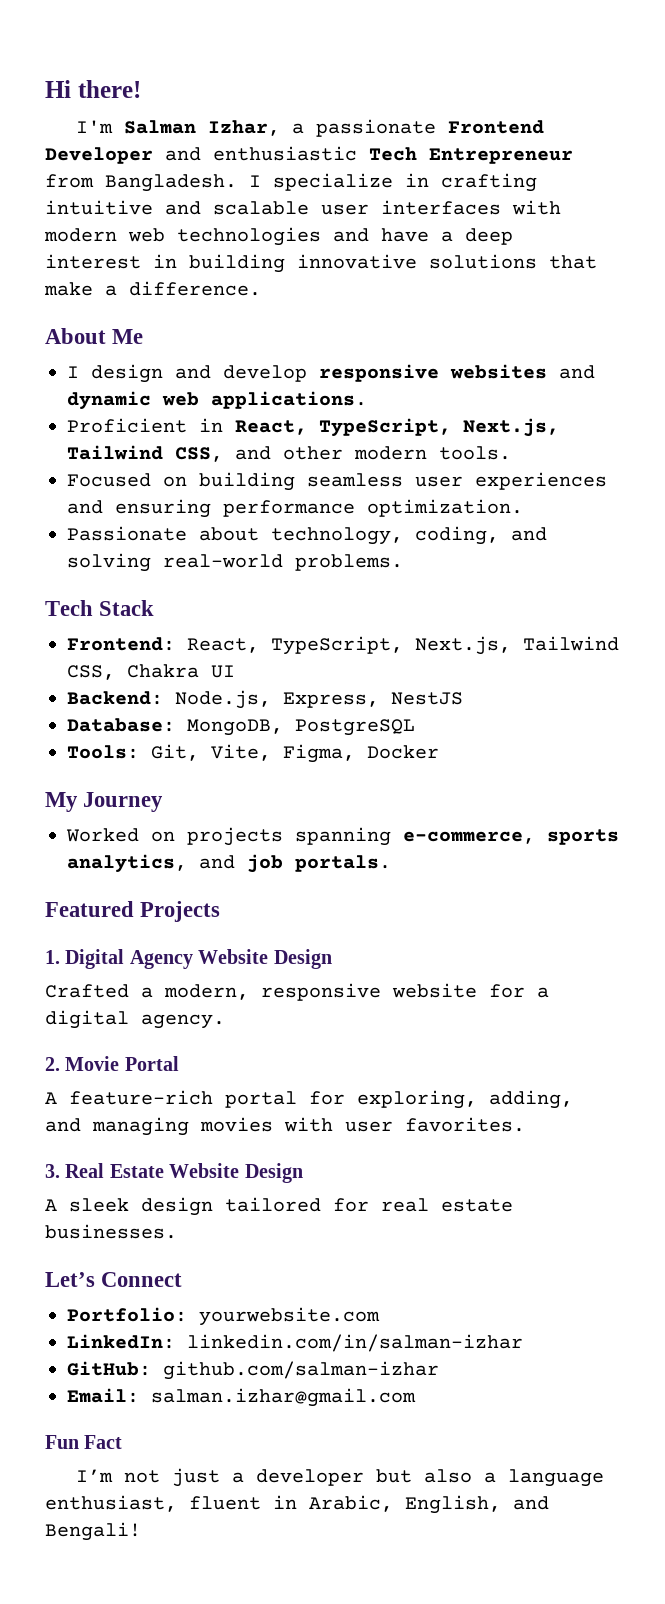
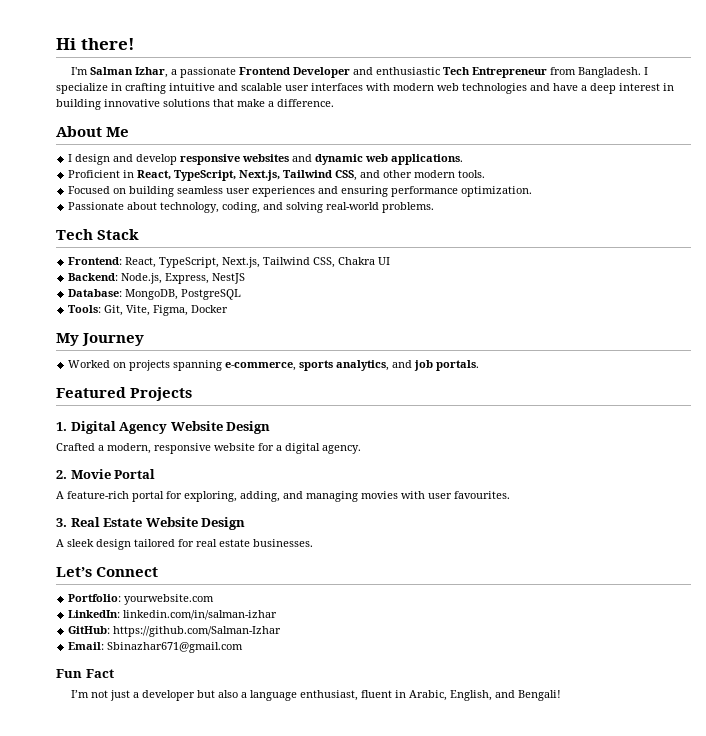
[405,1117,525,1132] favorites. -> [454,491,510,499] favourites.
[163,1361,439,1380] github.com/salman-izhar -> [113,626,282,637] https://github.com/Salman-Izhar
[151,1388,416,1407] salman.izhar@gmail.com -> [107,642,244,653] Sbinazhar671@gmail.com

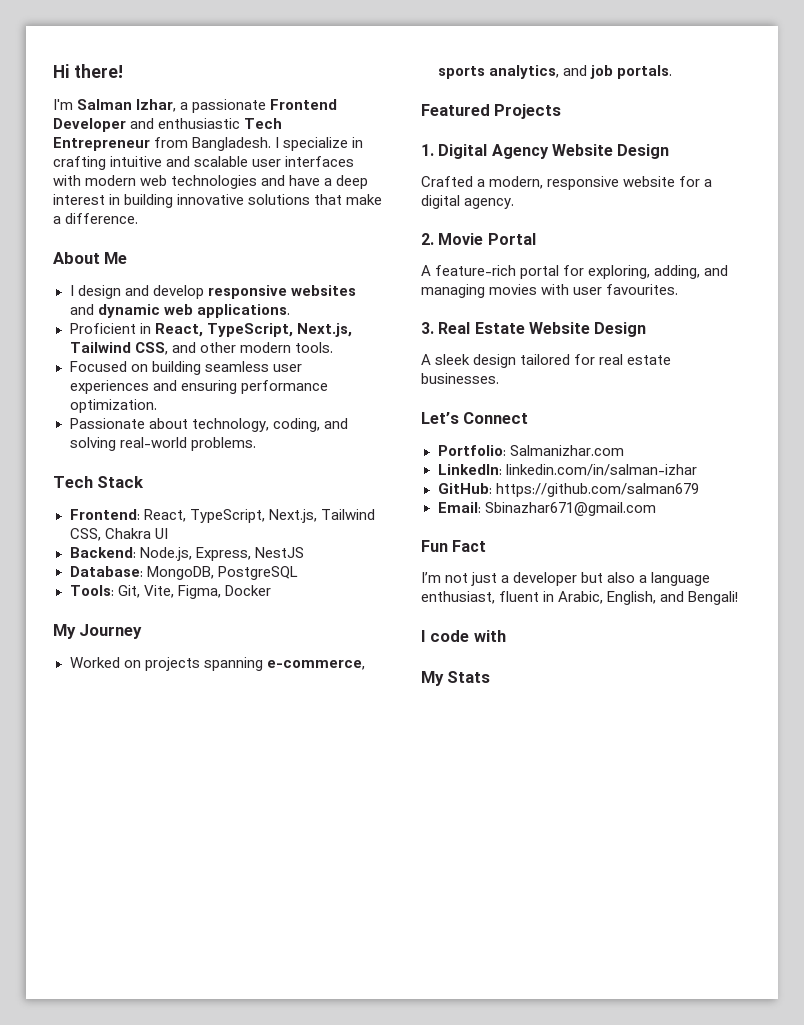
[124,594,215,605] yourwebsite.com -> [509,445,624,456] Salmanizhar.com
[113,626,282,637] https://github.com/Salman-Izhar -> [495,483,699,497] https://github.com/salman679
(562, 695) none -> [421,630,506,642] [421,671,491,686] // I code with // My Stats

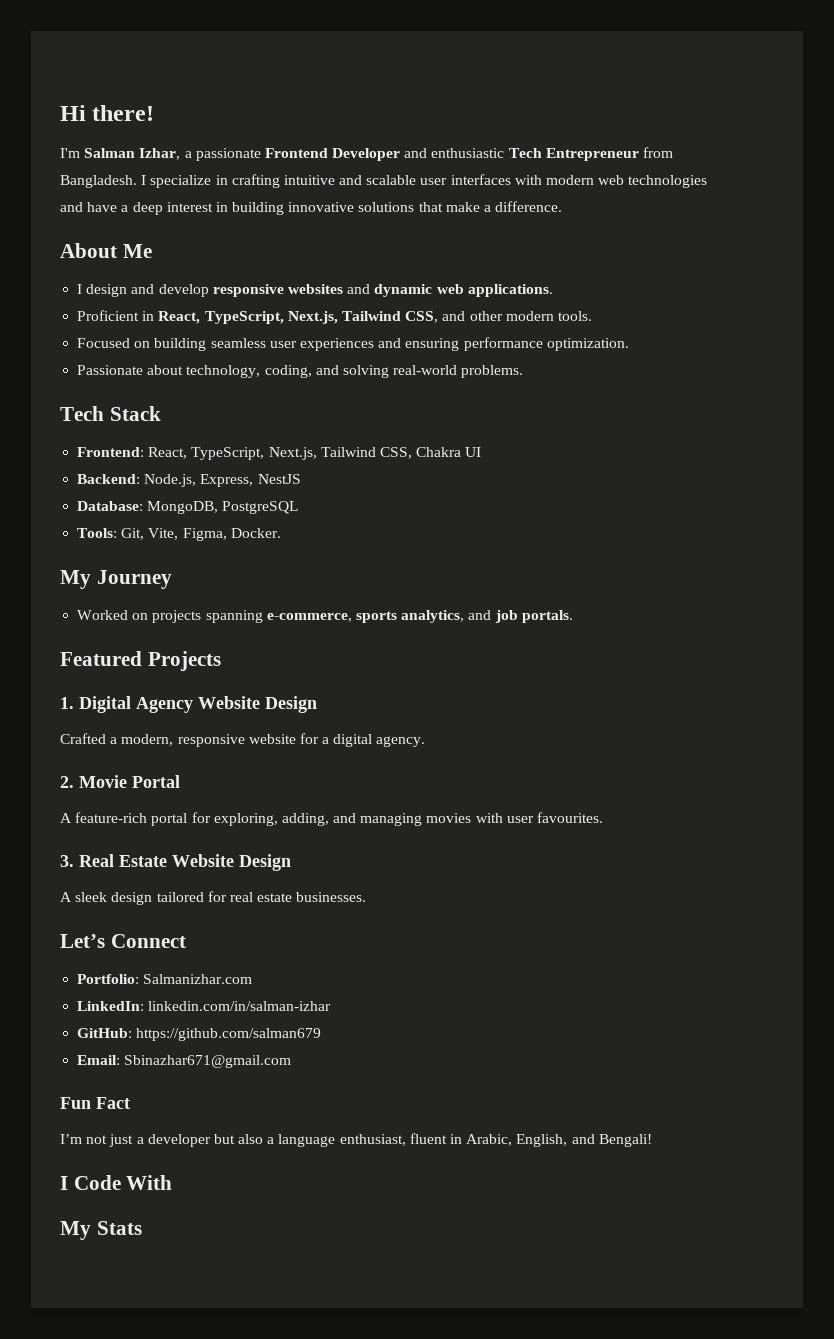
[224,585,271,596] Docker -> [230,528,281,538] Docker.
[430,630,506,642] code with -> [73,1175,173,1190] Code With

